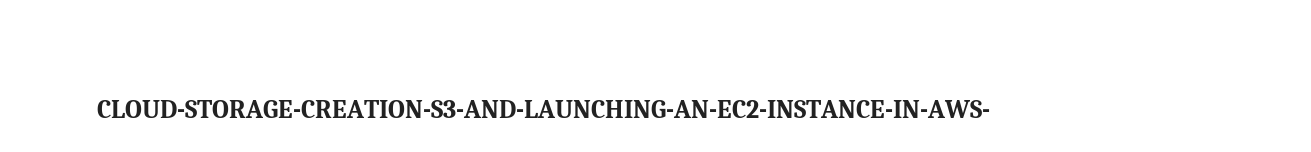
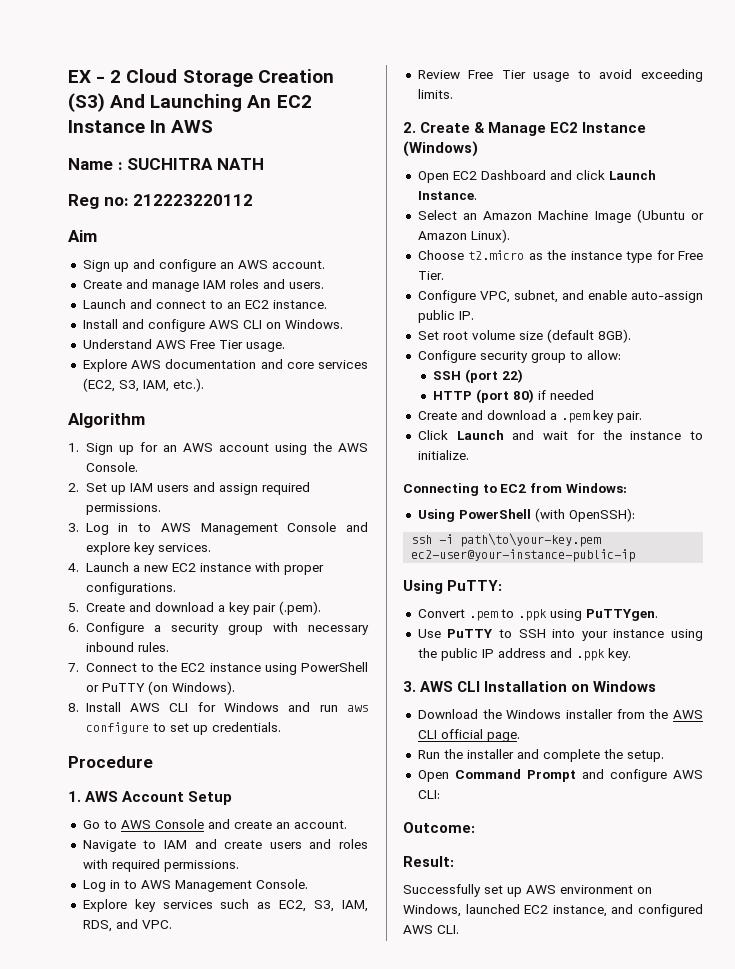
[97,100,990,118] CLOUD-STORAGE-CREATION-S3-AND-LAUNCHING-AN-EC2-INSTANCE-IN-AWS- -> [68,69,334,87] [68,93,312,112] [68,120,214,133] [68,158,264,170] [68,194,254,209] [68,230,97,242] [82,259,325,272] [82,279,324,292] [82,299,327,309] [82,319,343,332] [82,339,285,352] [82,359,368,372] [82,378,204,392] [68,413,145,428] [68,442,368,455] [85,462,138,472] [68,482,310,495] [85,503,161,515] [68,522,368,535] [85,542,211,555] [68,562,324,575] [85,582,176,595] [68,601,321,615] [68,622,369,635] [85,642,169,652] [68,662,368,675] [85,681,235,695] [68,702,368,712] [85,722,281,735] [68,756,153,768] [68,791,233,805] [82,819,347,829] [82,839,368,852] [82,859,239,872] [82,879,308,892] [82,899,368,912] [82,919,172,932] [417,69,703,82] [417,89,453,99] [403,122,647,136] [403,141,478,157] [417,170,656,183] [417,191,477,200] [417,209,704,223] [417,229,510,243] [417,250,703,263] [417,271,444,280] [417,290,703,303] [417,310,474,323] [417,329,631,343] [417,350,621,363] [433,369,524,383] [433,389,595,403] [417,410,642,423] [417,430,703,440] [417,450,469,460] [403,483,627,496] [417,508,635,522] [411,533,602,547] [411,549,636,562] [403,580,503,594] [417,609,658,621] [417,629,703,641] [417,648,631,661] [403,681,657,692] [417,709,703,719] [417,729,520,742] [417,749,664,762] [417,769,703,782] [417,790,440,799] [403,822,475,833] [403,856,454,867] [403,884,652,897] [403,904,703,917] [403,925,459,934] EX - 2 Cloud Storage Creation (S3) And Launching An EC2 Instance In AWS // Name : SUCHITRA NATH // Reg no: 212223220112 // Aim // Sign up and configure an AWS account. // Create and manage IAM roles and users. // Launch and connect to an EC2 instance. // Install and configure AWS CLI on Windows. // Understand AWS Free Tier usage. // Explore AWS documentation and core services (EC2, S3, IAM, etc.). // Algorithm // 1. Sign up for an AWS account using the AWS Console. // 2. Set up IAM users and assign required permissions. // 3. Log in to AWS Management Console and explore key services. // 4. Launch a new EC2 instance with proper configurations. // 5. Create and download a key pair (.pem). // 6. Configure a security group with necessary inbound rules. // 7. Connect to the EC2 instance using PowerShell or PuTTY (on Windows). // 8. Install AWS CLI for Windows and run aws configure to set up credentials. // Procedure // 1. AWS Account Setup // Go to AWS Console and create an account. // Navigate to IAM and create users and roles with required permissions. // Log in to AWS Management Console. // Explore key services such as EC2, S3, IAM, RDS, and VPC. // Review Free Tier usage to avoid exceeding limits. // 2. Create & Manage EC2 Instance (Windows) // Open EC2 Dashboard and click Launch Instance. // Select an Amazon Machine Image (Ubuntu or Amazon Linux). // Choose t2.micro as the instance type for Free Tier. // Configure VPC, subnet, and enable auto-assign public IP. // Set root volume size (default 8GB). // Configure security group to allow: // SSH (port 22) // HTTP (port 80) if needed // Create and download a .pem key pair. // Click Launch and wait for the instance to initialize. // Connecting to EC2 from Windows: // Using PowerShell (with OpenSSH): // ssh -i path\to\your-key.pem ec2-user@your-instance-public-ip // Using PuTTY: // Convert .pem to .ppk using PuTTYgen. // Use PuTTY to SSH into your instance using the public IP address and .ppk key. // 3. AWS CLI Installation on Windows // Download the Windows installer from the AWS CLI official page. // Run the installer and complete the setup. // Open Command Prompt and configure AWS CLI: // Outcome: // Result: // Successfully set up AWS environment on Windows, launched EC2 instance, and configured AWS CLI.

